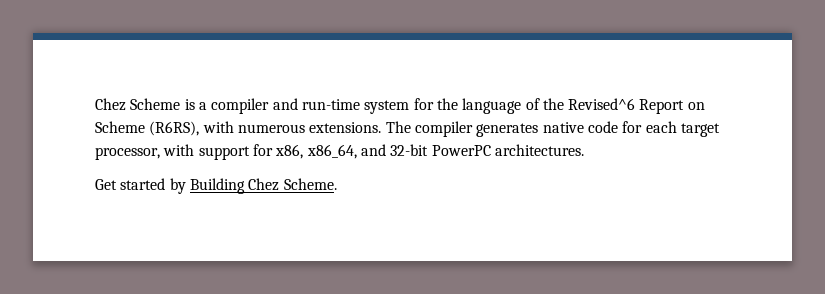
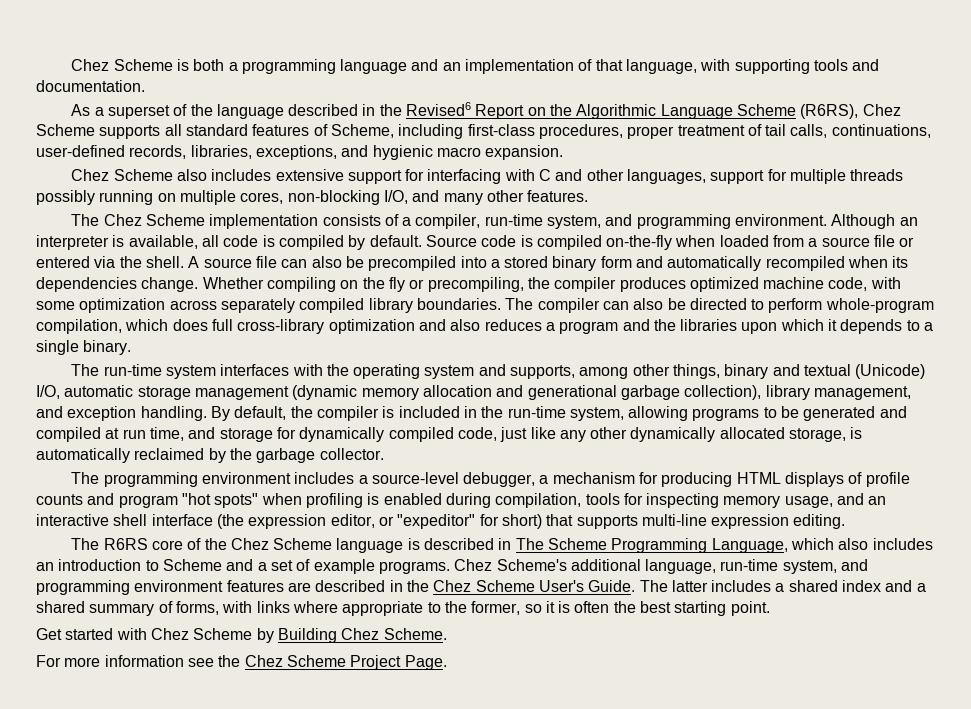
[198,98,705,114] [95,121,720,137] [95,144,584,160] a compiler and run-time system for the language of the Revised^6 Report on Scheme (R6RS), with numerous extensions. The compiler generates native code for each target processor, with support for x86, x86_64, and 32-bit PowerPC architectures. -> [193,59,880,74] [36,80,145,92] [71,102,901,119] [36,124,931,139] [36,145,564,160] [71,169,904,184] [36,190,589,205] [71,214,918,229] [36,235,915,250] [36,256,909,271] [36,277,901,292] [36,298,934,313] [36,319,934,334] [36,340,132,355] [71,364,926,379] [36,385,911,400] [36,406,907,421] [36,427,863,442] [36,448,384,463] [71,472,910,487] [36,493,887,508] [36,514,846,529] [71,538,933,553] [36,559,869,574] [36,580,926,595] [36,601,770,616] both a programming language and an implementation of that language, with supporting tools and documentation. // As a superset of the language described in the Revised6 Report on the Algorithmic Language Scheme (R6RS), Chez Scheme supports all standard features of Scheme, including first-class procedures, proper treatment of tail calls, continuations, user-defined records, libraries, exceptions, and hygienic macro expansion. // Chez Scheme also includes extensive support for interfacing with C and other languages, support for multiple threads possibly running on multiple cores, non-blocking I/O, and many other features. // The Chez Scheme implementation consists of a compiler, run-time system, and programming environment. Although an interpreter is available, all code is compiled by default. Source code is compiled on-the-fly when loaded from a source file or entered via the shell. A source file can also be precompiled into a stored binary form and automatically recompiled when its dependencies change. Whether compiling on the fly or precompiling, the compiler produces optimized machine code, with some optimization across separately compiled library boundaries. The compiler can also be directed to perform whole-program compilation, which does full cross-library optimization and also reduces a program and the libraries upon which it depends to a single binary. // The run-time system interfaces with the operating system and supports, among other things, binary and textual (Unicode) I/O, automatic storage management (dynamic memory allocation and generational garbage collection), library management, and exception handling. By default, the compiler is included in the run-time system, allowing programs to be generated and compiled at run time, and storage for dynamically compiled code, just like any other dynamically allocated storage, is automatically reclaimed by the garbage collector. // The programming environment includes a source-level debugger, a mechanism for producing HTML displays of profile counts and program "hot spots" when profiling is enabled during compilation, tools for inspecting memory usage, and an interactive shell interface (the expression editor, or "expeditor" for short) that supports multi-line expression editing. // The R6RS core of the Chez Scheme language is described in The Scheme Programming Language, which also includes an introduction to Scheme and a set of example programs. Chez Scheme's additional language, run-time system, and programming environment features are described in the Chez Scheme User's Guide. The latter includes a shared index and a shared summary of forms, with links where appropriate to the former, so it is often the best starting point.
(166, 184) none -> [116,628,253,640] with Chez Scheme
(337, 184) none -> [36,655,447,670] // For more information see the Chez Scheme Project Page.

